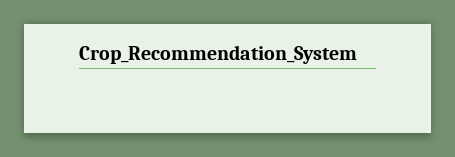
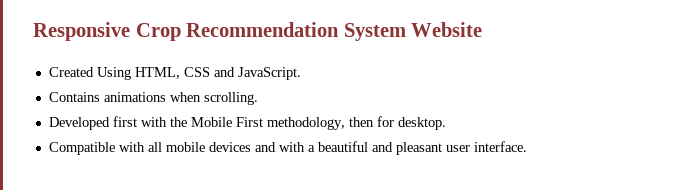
[79,45,357,64] Crop_Recommendation_System -> [33,22,483,41] [48,67,301,80] [48,92,258,105] [48,116,446,130] [48,141,527,155] Responsive Crop Recommendation System Website // Created Using HTML, CSS and JavaScript. // Contains animations when scrolling. // Developed first with the Mobile First methodology, then for desktop. // Compatible with all mobile devices and with a beautiful and pleasant user interface.

